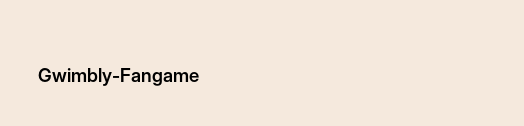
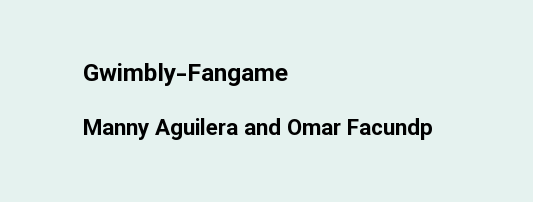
(199, 77) none -> [83,118,434,140] // Manny Aguilera and Omar Facundp

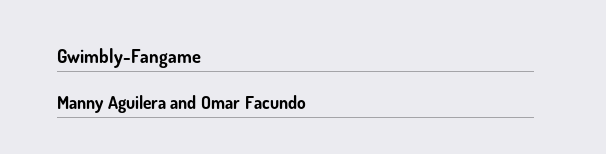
[347,118,434,140] Facundp -> [244,95,306,109] Facundo

